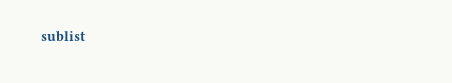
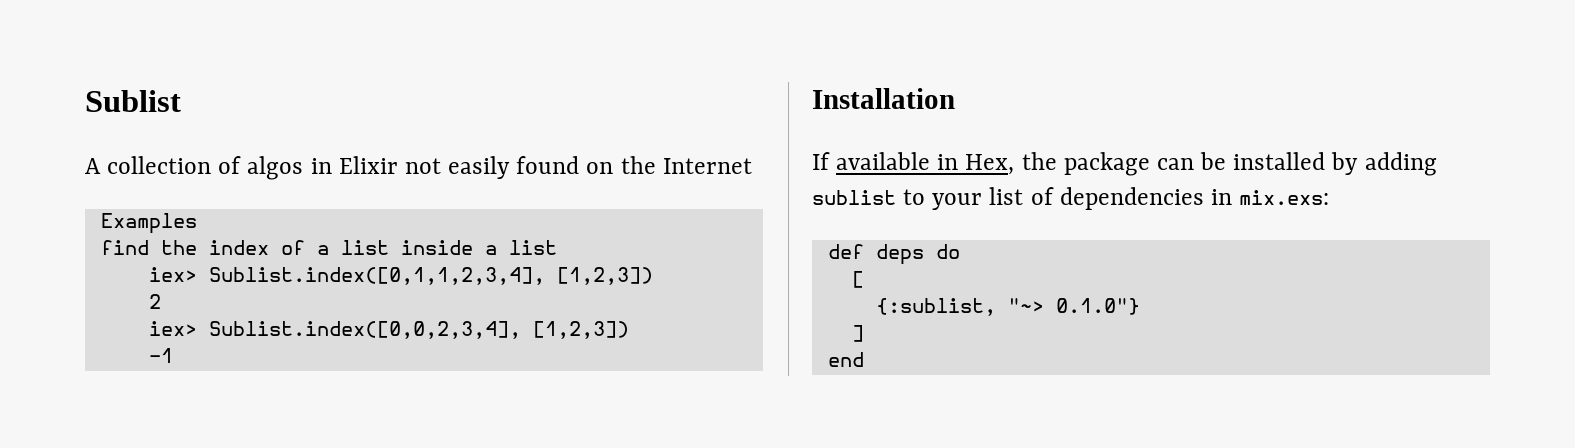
[41,31,85,42] sublist -> [85,90,181,112] [85,156,752,180] [100,213,197,234] [100,240,557,255] [148,267,653,285] [148,294,161,309] [148,321,629,339] [148,348,173,363] [812,88,955,109] [812,152,1437,176] [812,187,1330,210] [827,244,960,265] [851,271,864,288] [875,298,1140,316] [851,325,864,342] [827,352,864,367] Sublist // A collection of algos in Elixir not easily found on the Internet // Examples // find the index of a list inside a list // iex> Sublist.index([0,1,1,2,3,4], [1,2,3]) // 2 // iex> Sublist.index([0,0,2,3,4], [1,2,3]) // -1 // Installation // If available in Hex, the package can be installed by adding sublist to your list of dependencies in mix.exs: // def deps do // [ // {:sublist, "~> 0.1.0"} // ] // end

